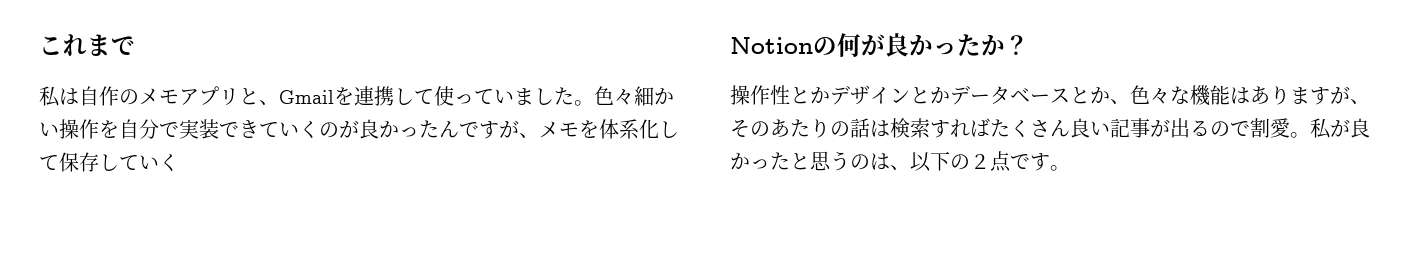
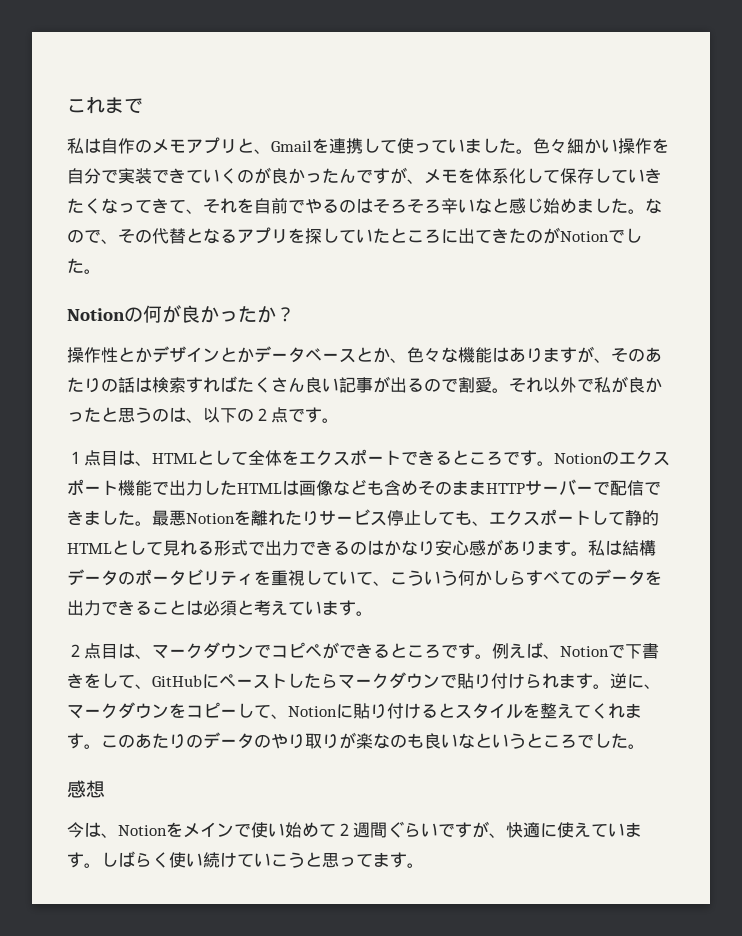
[159,153,179,171] く -> [645,168,662,183] [67,198,662,214] [67,227,642,244] [67,258,101,274] きたくなってきて、それを自前でやるのはそろそろ辛いなと感じ始めました。なので、その代替となるアプリを探していたところに出てきたのがNotionでした。
(1310, 135) none -> [509,377,594,393] それ以外で
(1070, 168) none -> [67,449,670,466] [67,479,661,496] [67,509,659,526] [67,539,656,556] [67,569,662,586] [67,600,373,616] [67,642,659,659] [67,672,661,689] [67,702,642,719] [67,732,645,749] [67,780,105,798] [67,821,642,838] [67,851,424,868] // １点目は、HTMLとして全体をエクスポートできるところです。Notionのエクスポート機能で出力したHTMLは画像なども含めそのままHTTPサーバーで配信できました。最悪Notionを離れたりサービス停止しても、エクスポートして静的HTMLとして見れる形式で出力できるのはかなり安心感があります。私は結構データのポータビリティを重視していて、こういう何かしらすべてのデータを出力できることは必須と考えています。 // ２点目は、マークダウンでコピペができるところです。例えば、Notionで下書きをして、GitHubにペーストしたらマークダウンで貼り付けられます。逆に、マークダウンをコピーして、Notionに貼り付けるとスタイルを整えてくれます。このあたりのデータのやり取りが楽なのも良いなというところでした。 // 感想 // 今は、Notionをメインで使い始めて２週間ぐらいですが、快適に使えています。しばらく使い続けていこうと思ってます。

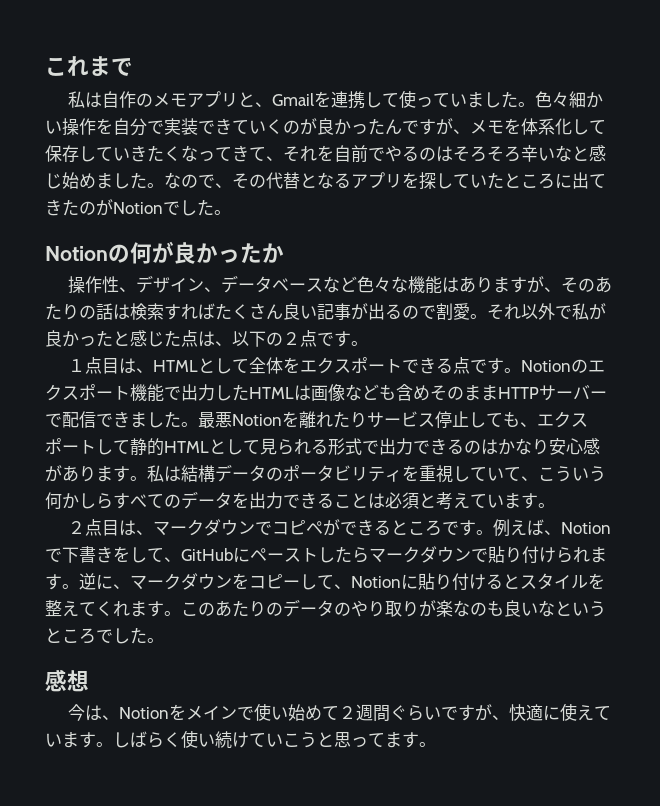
[276,307,295,322] ？ -> (284, 253) none
[118,347,152,363] とか -> [119,287,137,292] 、
[220,347,254,363] とか -> [204,287,222,292] 、
[356,347,407,363] とか、 -> [323,276,358,293] など
[118,407,169,423] 思うの -> [130,330,198,347] 感じた点
[452,450,503,465] ところ -> [453,357,471,374] 点
(180, 548) none -> [277,439,294,455] ら

